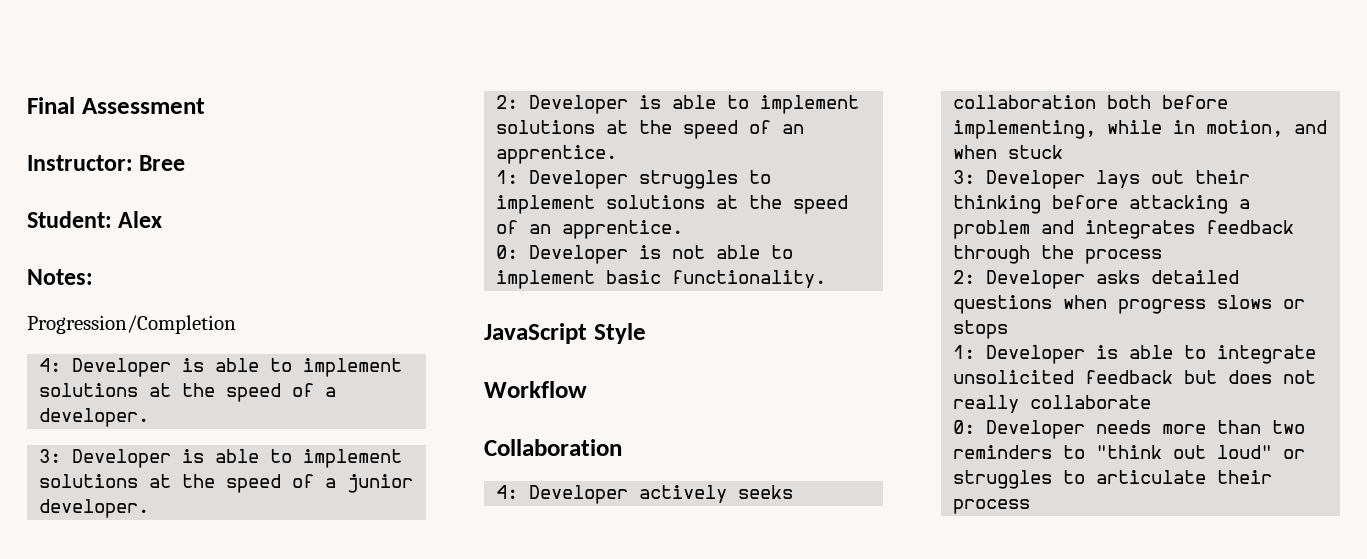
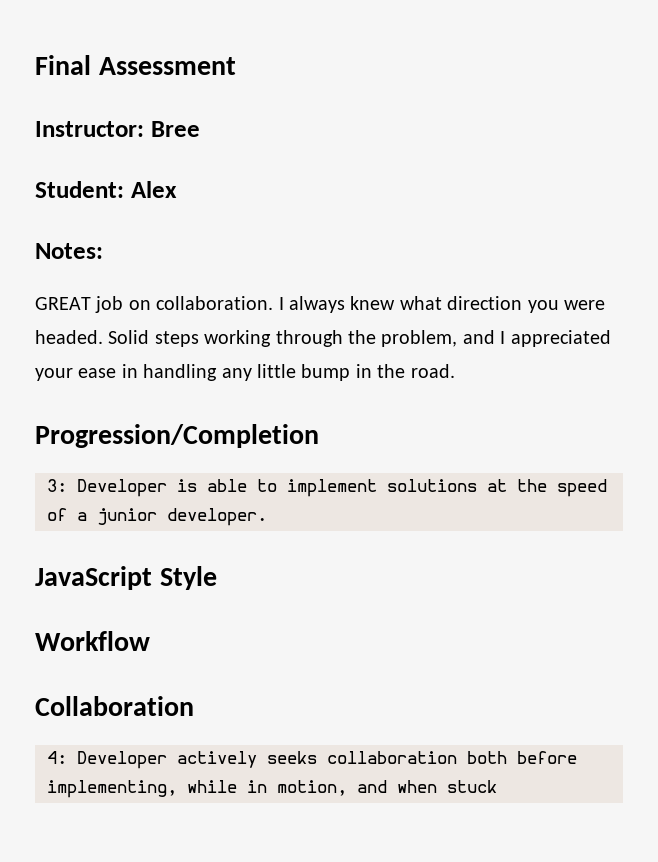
[27,315,236,334] [39,358,403,377] [39,383,337,402] [39,408,150,427] Progression/Completion // 4: Developer is able to implement solutions at the speed of a developer. -> [35,296,605,313] [35,330,611,347] [35,364,455,381] [35,424,319,448] GREAT job on collaboration. I always knew what direction you were headed. Solid steps working through the problem, and I appreciated your ease in handling any little bump in the road. // Progression/Completion
[496,95,860,114] [496,120,805,139] [496,145,618,164] [496,170,772,189] [496,195,849,214] [496,220,684,239] [496,245,794,264] [496,270,827,289] // 2: Developer is able to implement solutions at the speed of an apprentice. // 1: Developer struggles to implement solutions at the speed of an apprentice. // 0: Developer is not able to implement basic functionality. -> (267, 517) none
[953,170,1251,189] [953,195,1251,214] [953,220,1295,239] [953,245,1163,264] [953,270,1240,289] [953,295,1306,314] [953,320,1009,339] [953,345,1317,364] [953,370,1317,384] [953,395,1152,413] [953,420,1306,439] [953,445,1306,459] [953,470,1273,489] [953,499,1031,514] // 3: Developer lays out their thinking before attacking a problem and integrates feedback through the process // 2: Developer asks detailed questions when progress slows or stops // 1: Developer is able to integrate unsolicited feedback but does not really collaborate // 0: Developer needs more than two reminders to "think out loud" or struggles to articulate their process -> (497, 786) none

